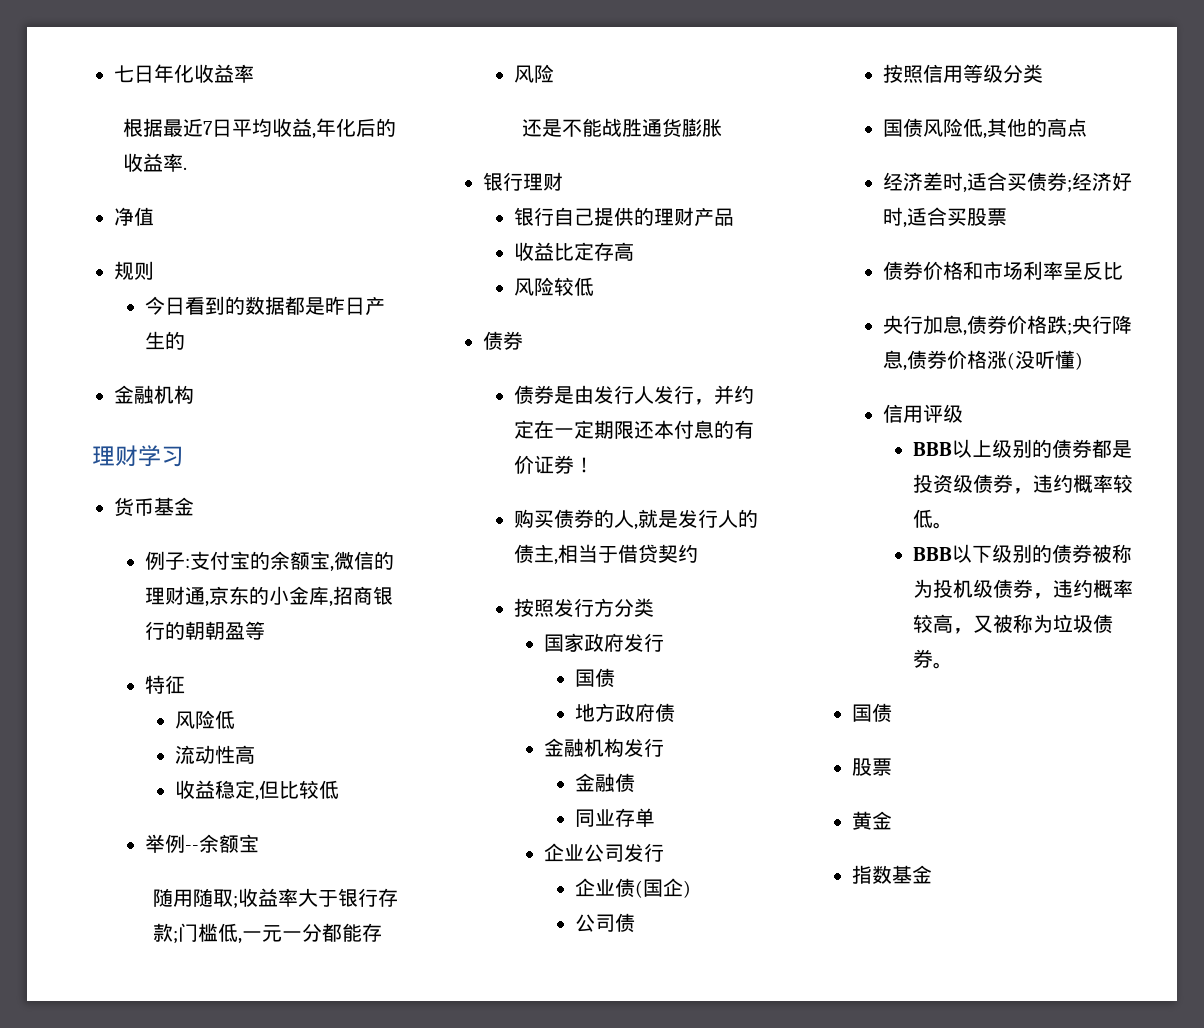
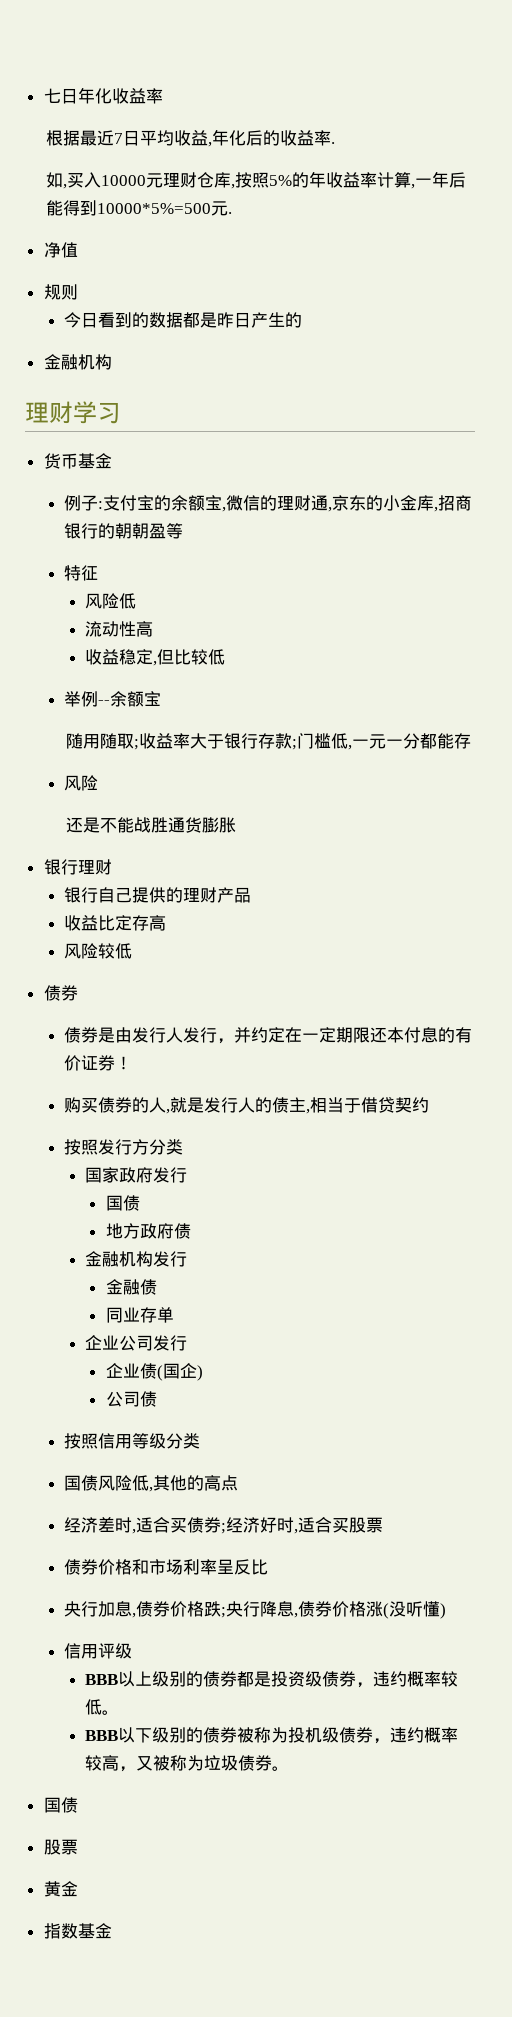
(187, 168) none -> [45,171,466,189] [45,200,232,216] // 如,买入10000元理财仓库,按照5%的年收益率计算,一年后能得到10000*5%=500元.

